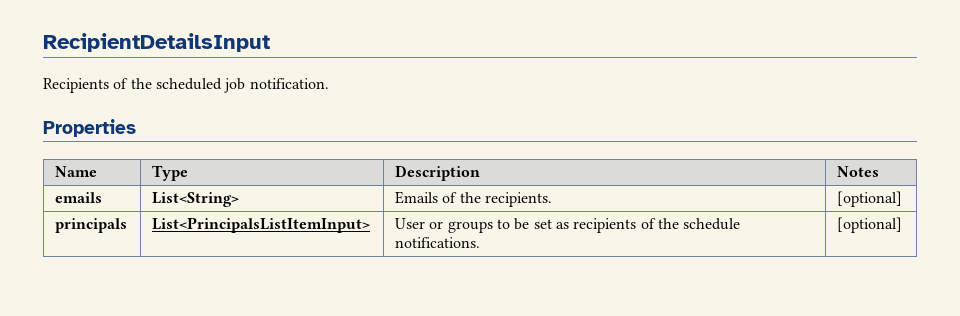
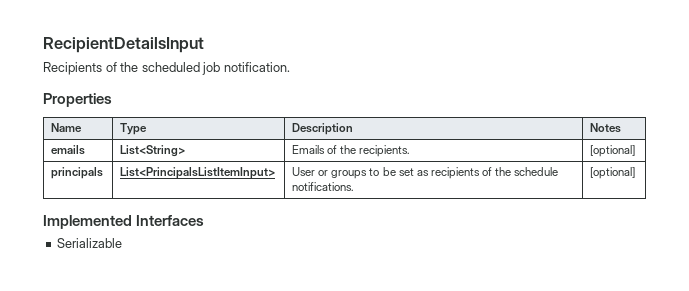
(903, 225) none -> [43,215,205,229] [57,238,123,248] // Implemented Interfaces // Serializable

